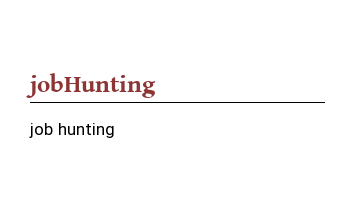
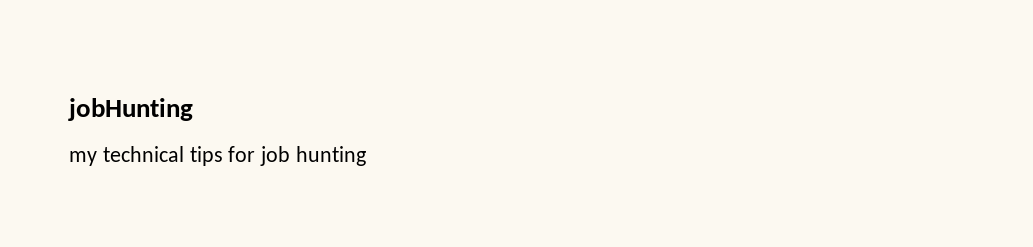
(156, 85) none -> [69,146,256,166] my technical tips for

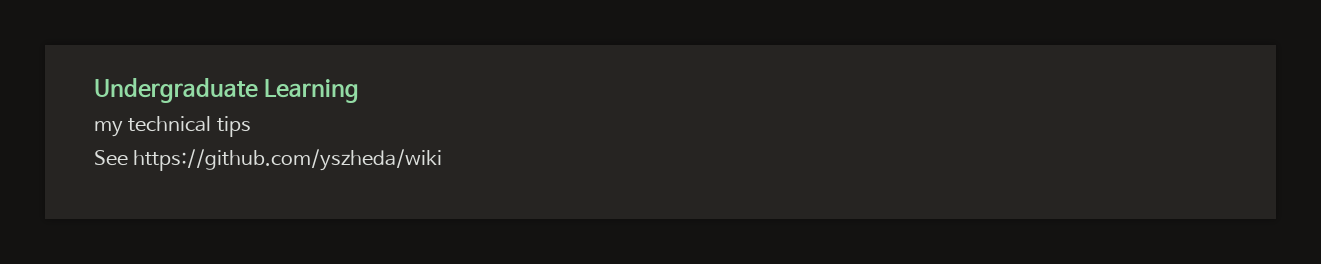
[68,98,193,121] jobHunting -> [94,78,360,103] Undergraduate Learning
[228,146,367,166] for job hunting -> [94,149,443,171] // See https://github.com/yszheda/wiki

